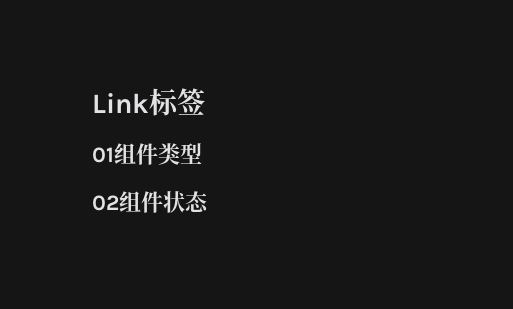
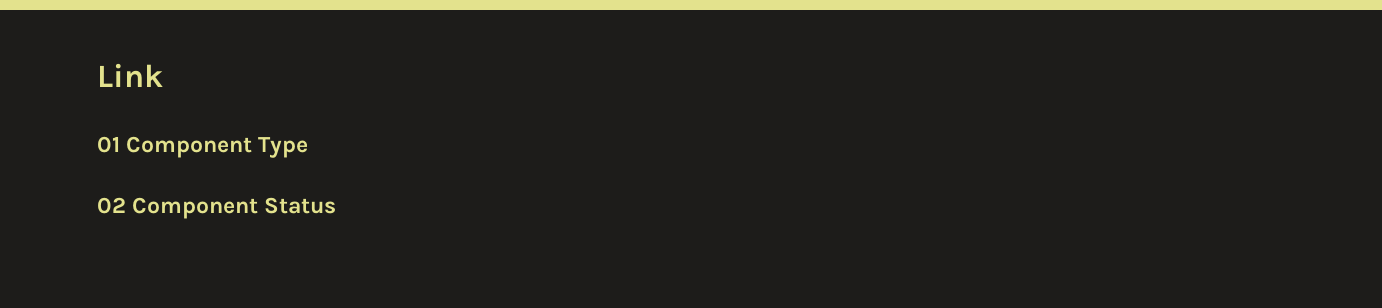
[149,88,205,116] 标签 -> (163, 75) none
[114,143,202,165] 组件类型 -> [126,136,309,158] Component Type
[119,191,209,213] 组件状态 -> [132,197,337,219] Component Status

